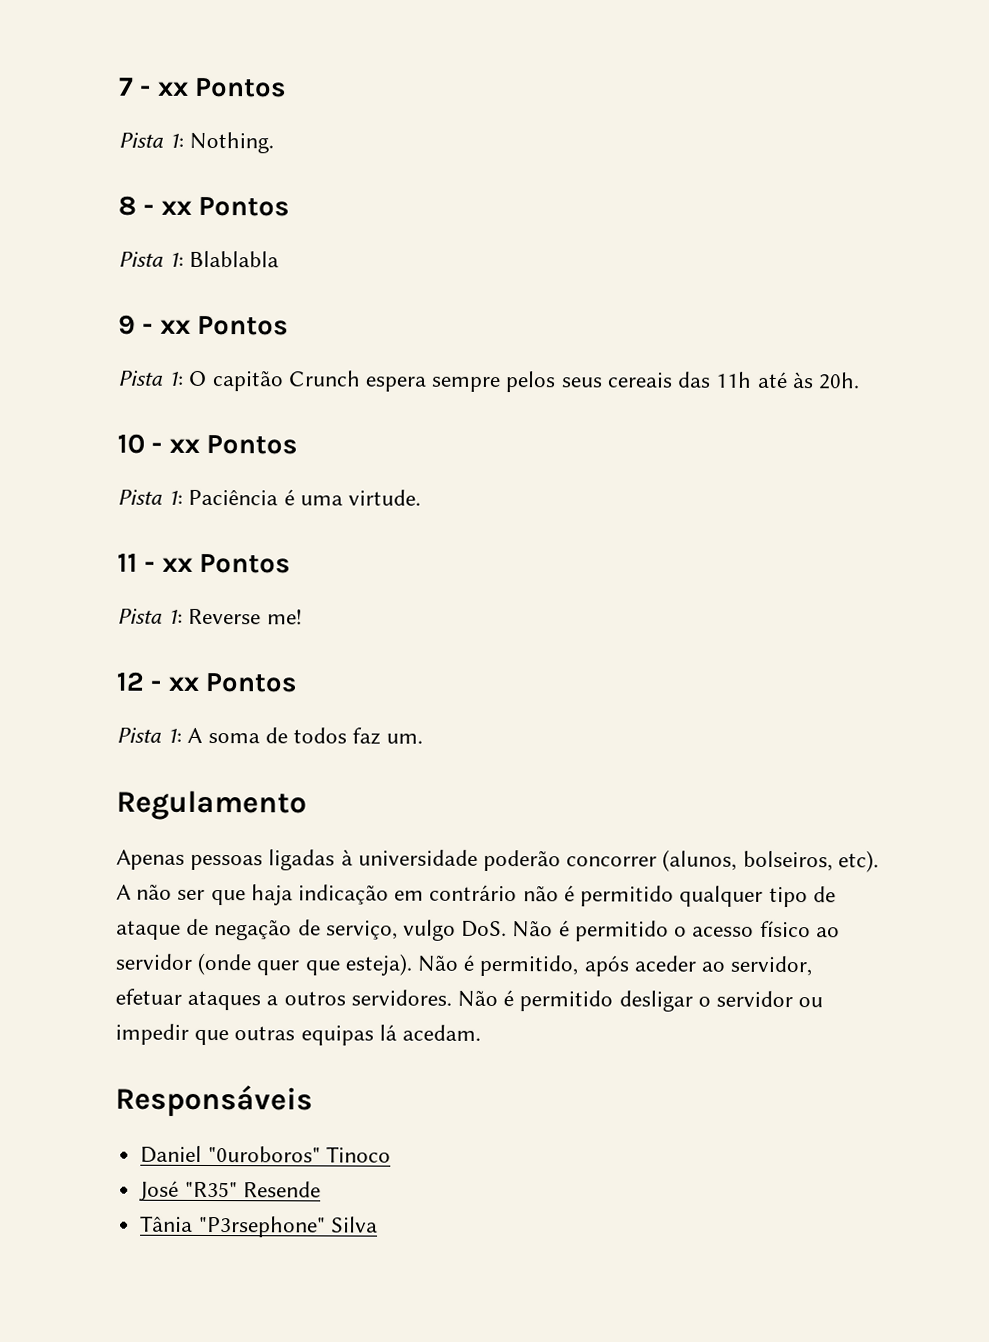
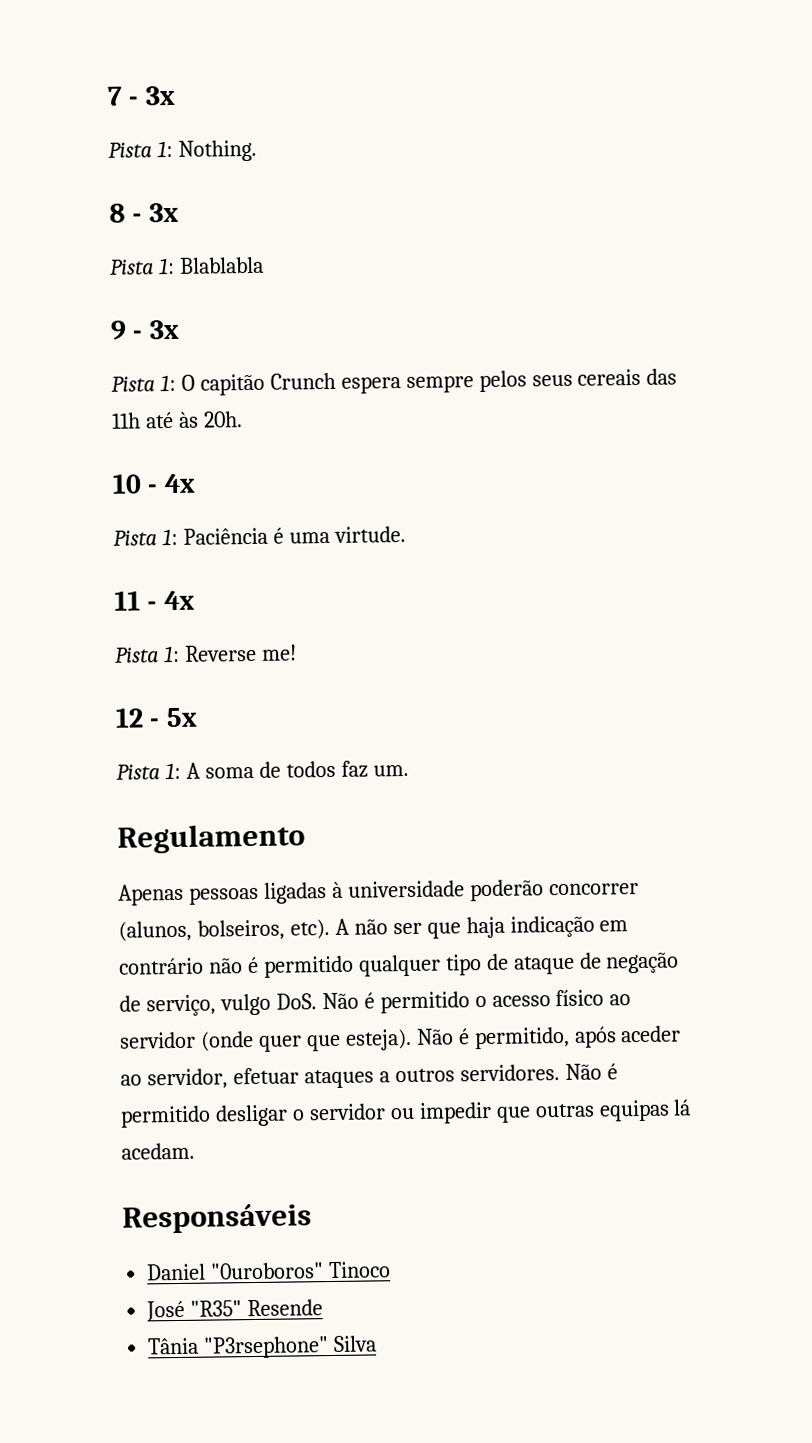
[157,77,288,98] xx Pontos -> [144,85,176,106] 3x
[160,196,291,217] xx Pontos -> [148,202,179,223] 3x
[159,315,290,336] xx Pontos -> [148,319,180,340] 3x
[168,434,299,455] xx Pontos -> [163,473,196,494] 4x
[161,553,292,574] xx Pontos -> [163,590,195,611] 4x
[167,672,298,693] xx Pontos -> [165,707,198,728] 5x

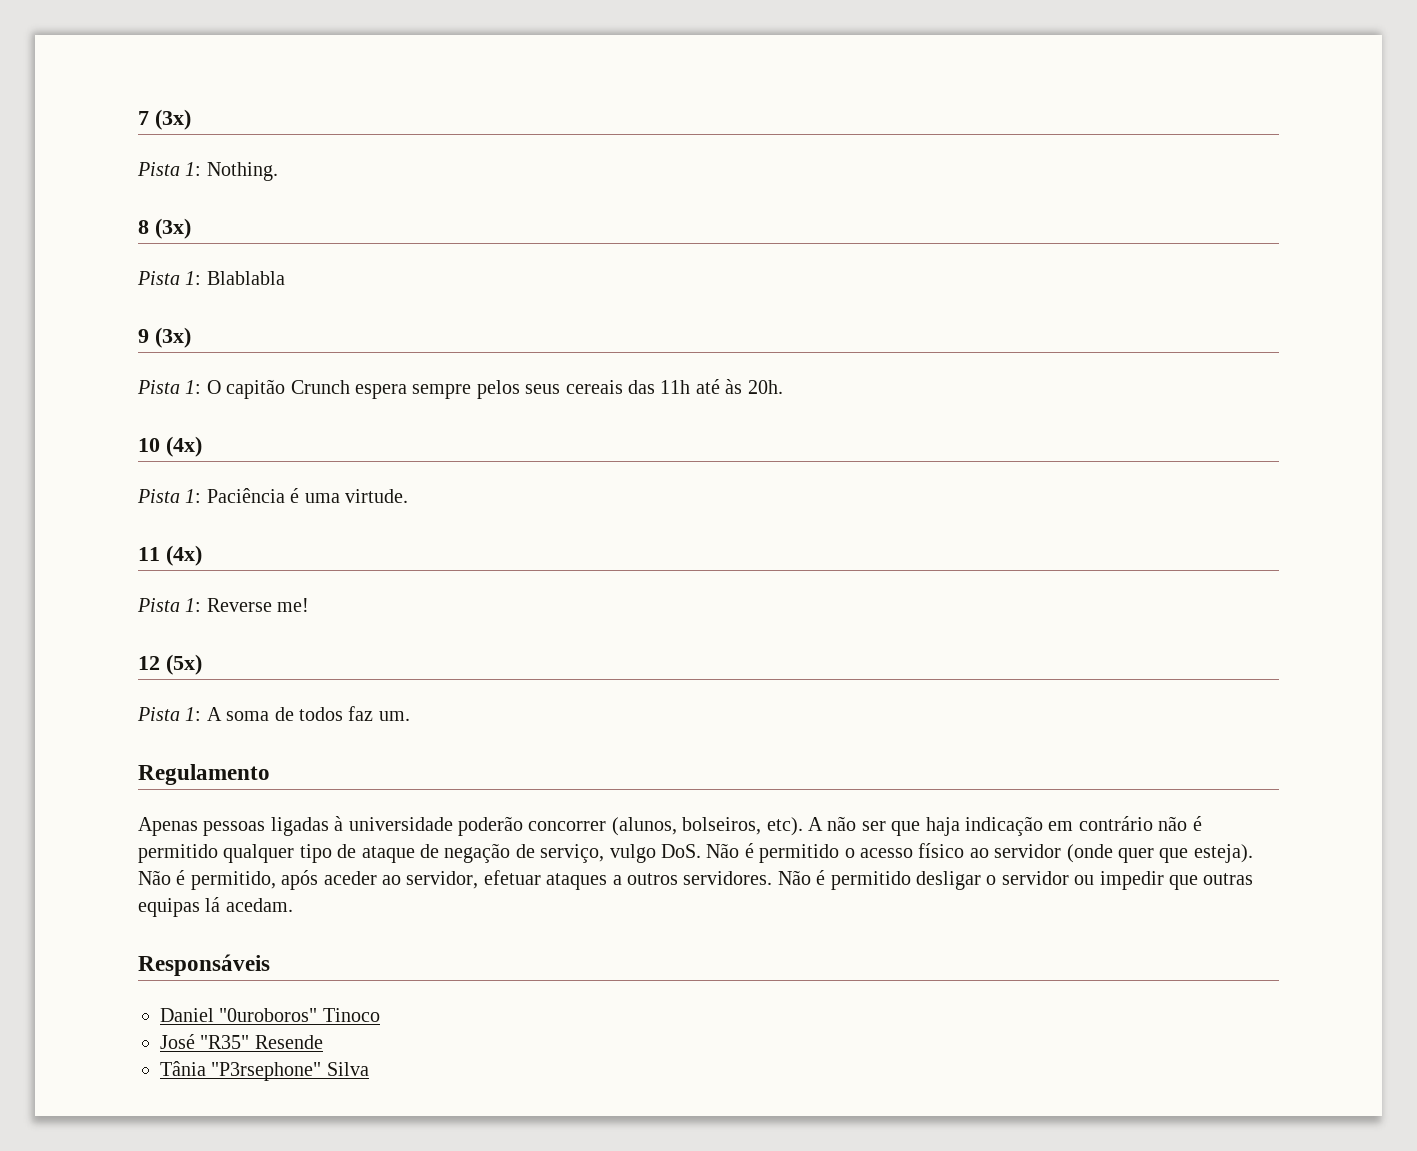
[128,85,176,106] - 3x -> [155,109,191,130] (3x)
[132,202,179,223] - 3x -> [155,218,191,239] (3x)
[132,319,180,340] - 3x -> [155,327,191,348] (3x)
[147,473,196,494] - 4x -> [166,436,202,457] (4x)
[147,590,195,611] - 4x -> [166,545,202,566] (4x)
[149,707,198,728] - 5x -> [166,654,202,675] (5x)

